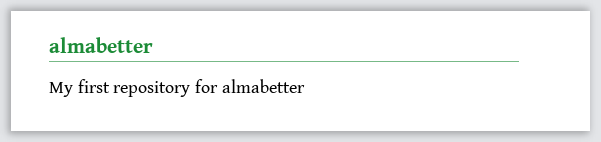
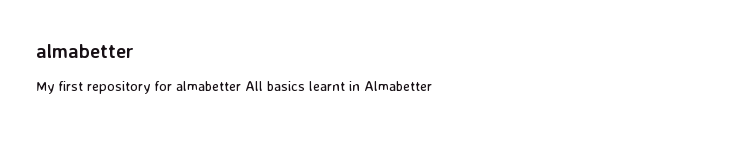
(305, 86) none -> [245,81,432,91] All basics learnt in Almabetter

